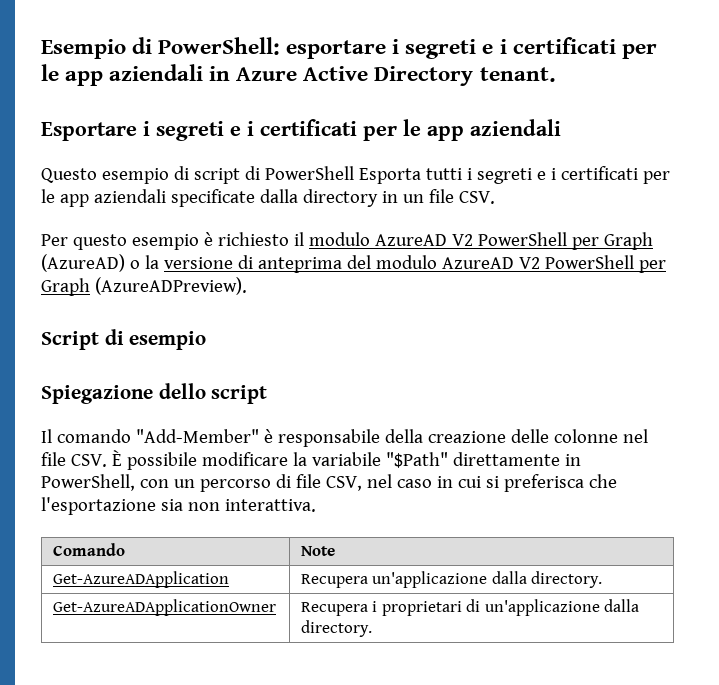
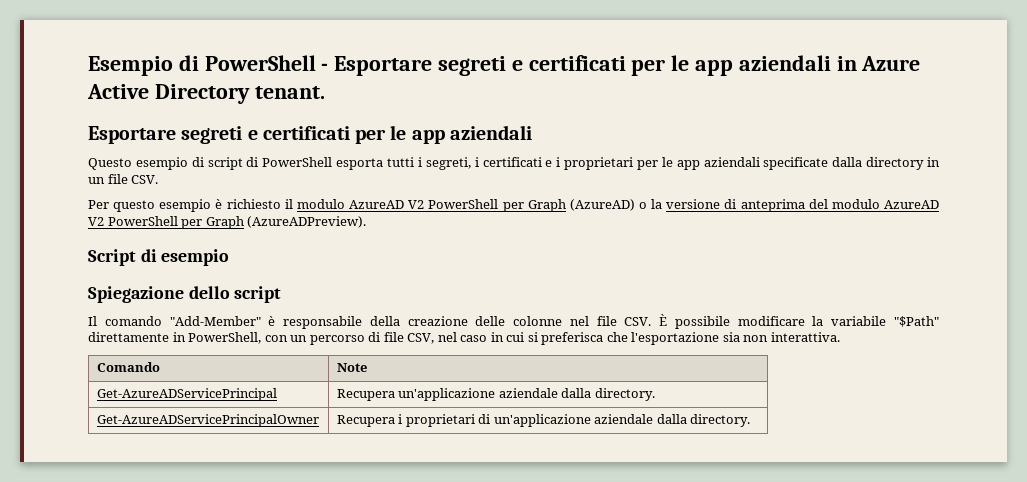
[158,37,507,59] PowerShell: esportare i segreti e i -> [204,55,523,76] PowerShell - Esportare segreti e
[143,121,254,141] i segreti e i -> [181,126,258,144] segreti e
[358,168,421,184] Esporta -> [336,158,384,170] esporta
[476,166,638,184] segreti e i certificati -> [425,157,634,170] segreti, i certificati e i proprietari
[53,571,230,588] Get-AzureADApplication -> [96,388,277,401] Get-AzureADServicePrincipal
(488, 579) none -> [498,388,558,398] aziendale
[53,599,277,616] Get-AzureADApplicationOwner -> [96,414,319,427] Get-AzureADServicePrincipalOwner
(600, 607) none -> [594,414,654,424] aziendale

